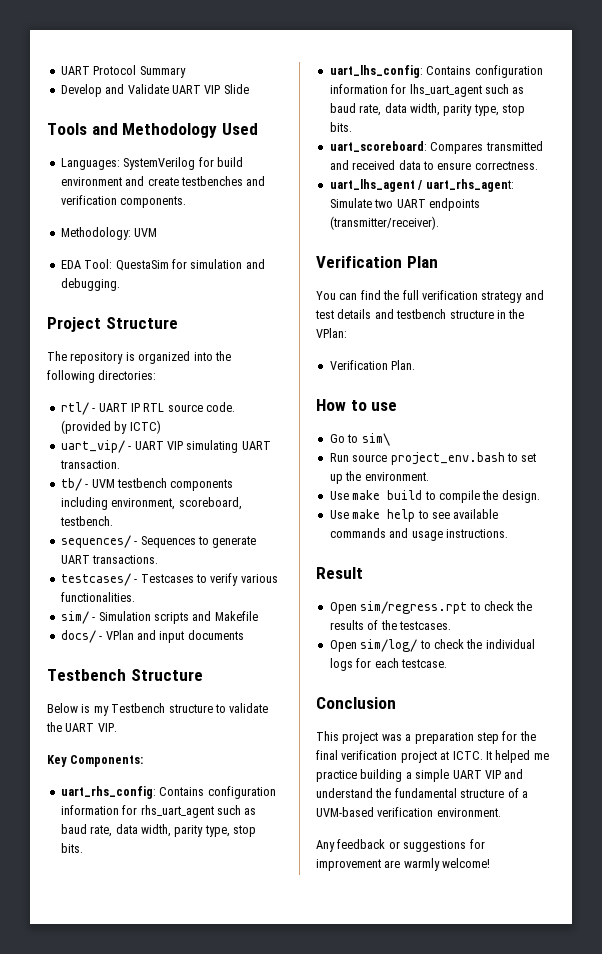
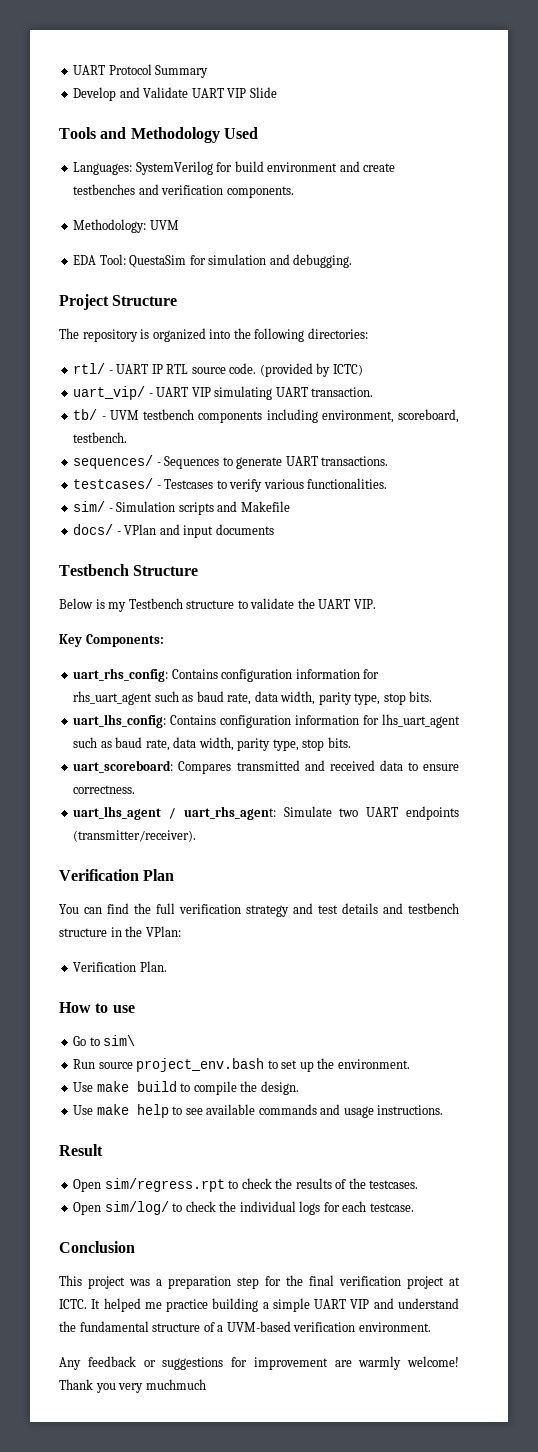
(491, 863) none -> [59,1379,206,1393] Thank you very muchmuch

